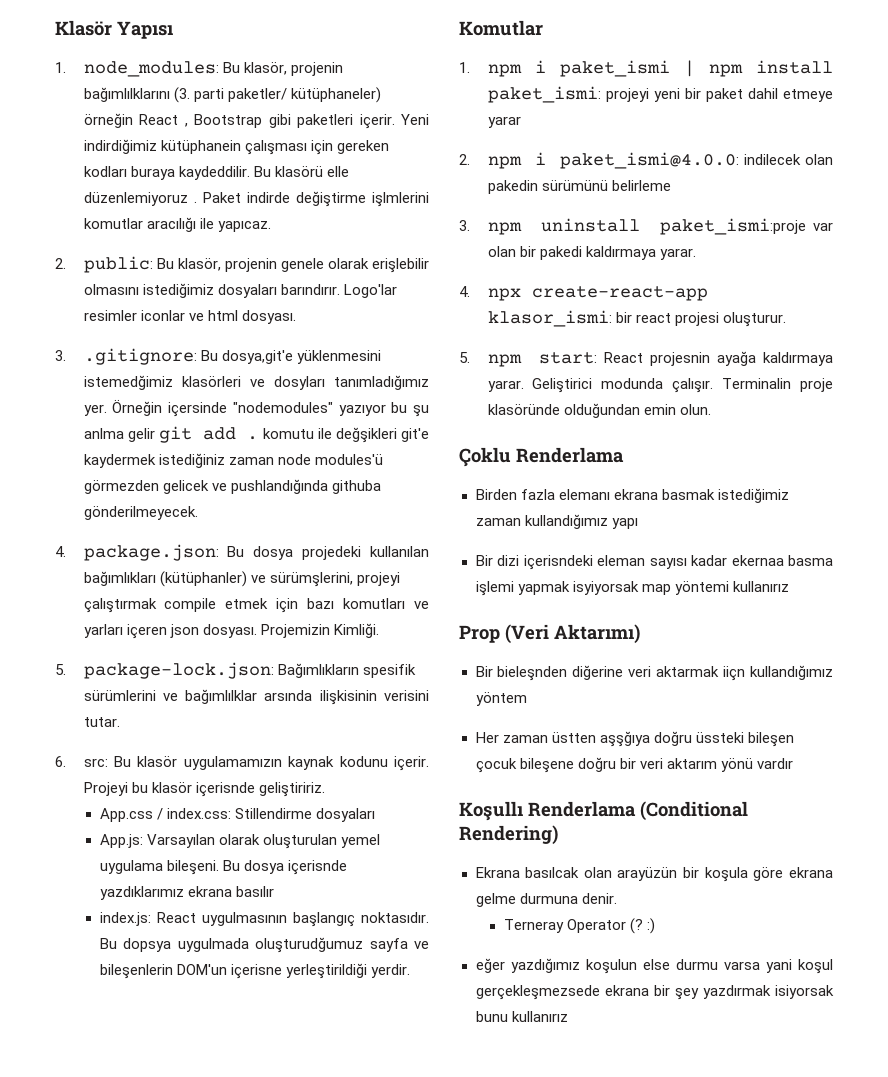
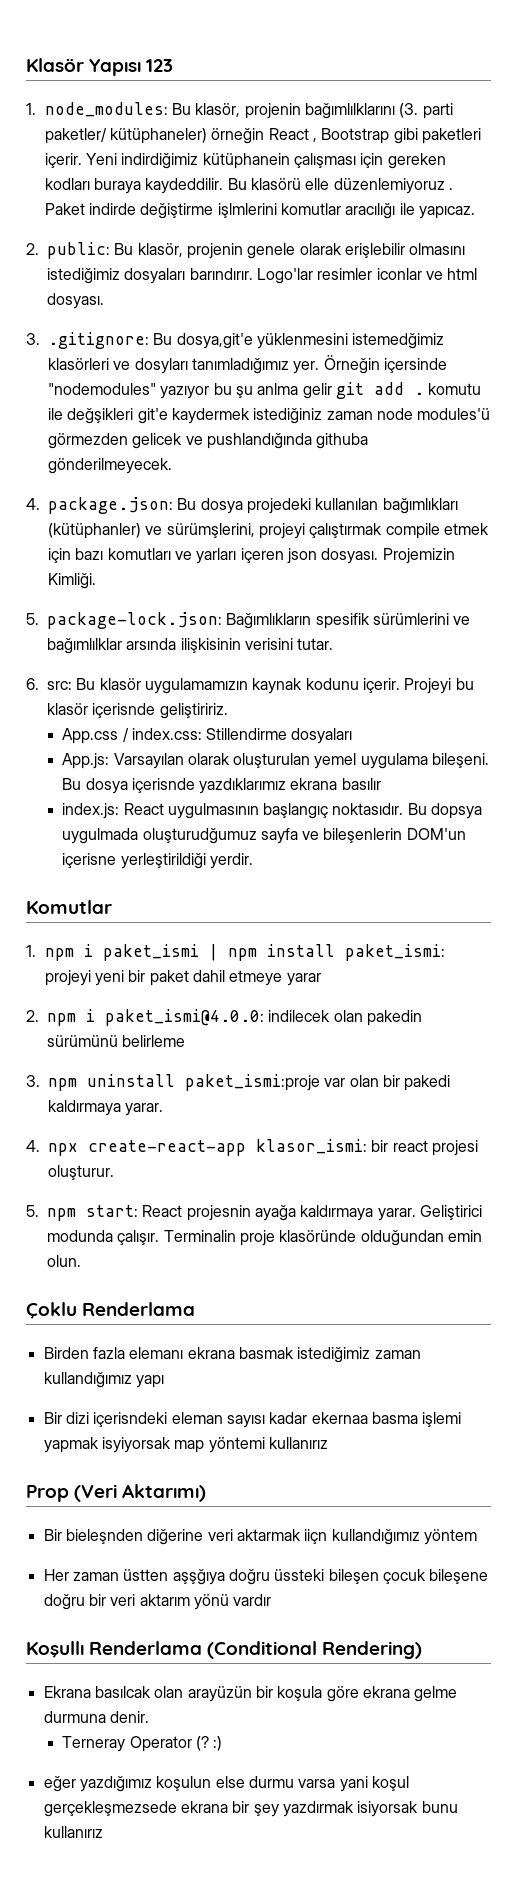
(173, 30) none -> [146,59,174,72] 123

